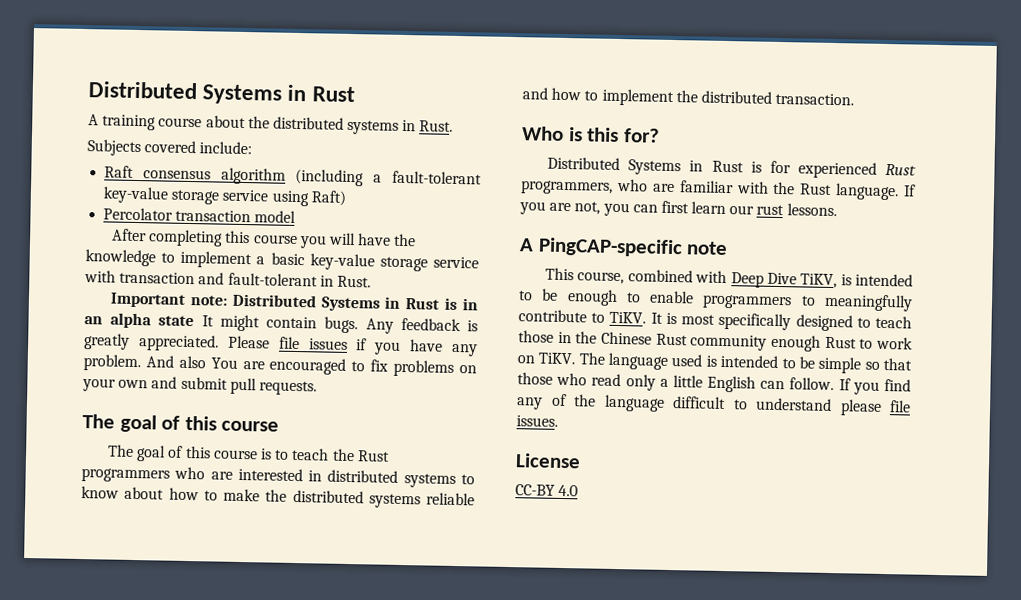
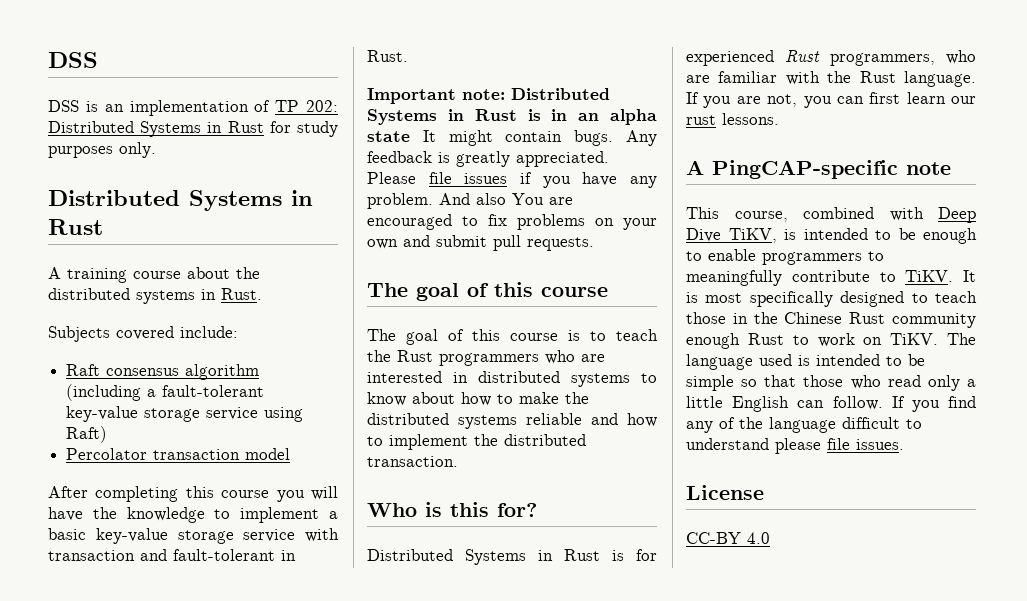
(88, 90) none -> [48,52,98,68] [48,100,338,116] [48,121,338,137] [48,142,156,158] DSS // DSS is an implementation of TP 202: Distributed Systems in Rust for study purposes only. //

